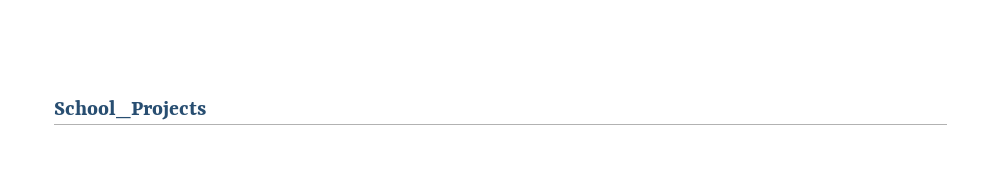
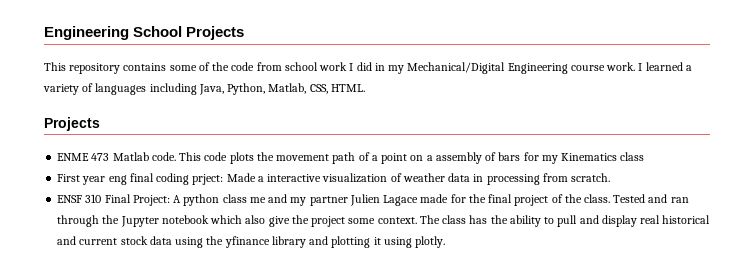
[54,100,206,120] School_Projects -> [44,26,245,40] [44,62,692,74] [43,83,365,95] [44,117,100,131] [57,152,645,164] [57,173,611,185] [57,194,689,206] [57,215,711,227] [57,236,446,248] Engineering School Projects // This repository contains some of the code from school work I did in my Mechanical/Digital Engineering course work. I learned a variety of languages including Java, Python, Matlab, CSS, HTML. // Projects // ENME 473 Matlab code. This code plots the movement path of a point on a assembly of bars for my Kinematics class // First year eng final coding prject: Made a interactive visualization of weather data in processing from scratch. // ENSF 310 Final Project: A python class me and my partner Julien Lagace made for the final project of the class. Tested and ran through the Jupyter notebook which also give the project some context. The class has the ability to pull and display real historical and current stock data using the yfinance library and plotting it using plotly.

